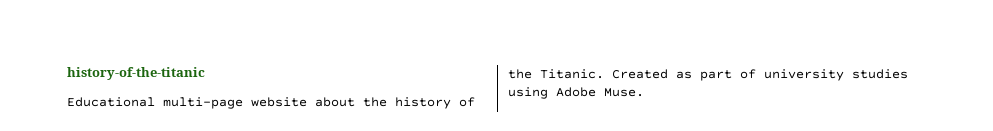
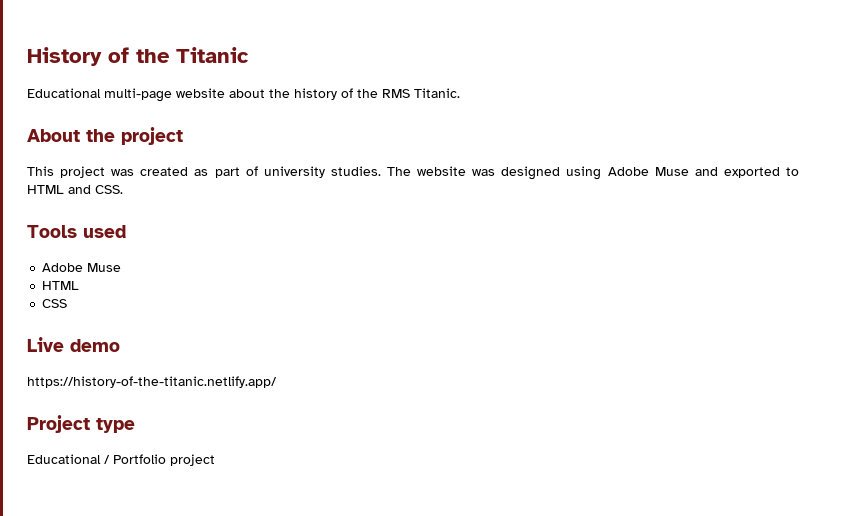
[67,67,205,80] history-of-the-titanic -> [27,47,249,66] History of the Titanic
(532, 74) none -> [382,89,410,98] RMS
[612,69,908,81] [508,87,644,99] Created as part of university studies using Adobe Muse. -> [27,127,183,145] [27,166,799,180] [27,185,123,194] [27,225,126,238] [42,263,122,272] [42,281,80,290] [42,299,68,308] [27,337,120,352] [27,376,277,388] [27,415,135,433] [27,454,215,466] // About the project // This project was created as part of university studies. The website was designed using Adobe Muse and exported to HTML and CSS. // Tools used // Adobe Muse // HTML // CSS // Live demo // https://history-of-the-titanic.netlify.app/ // Project type // Educational / Portfolio project

